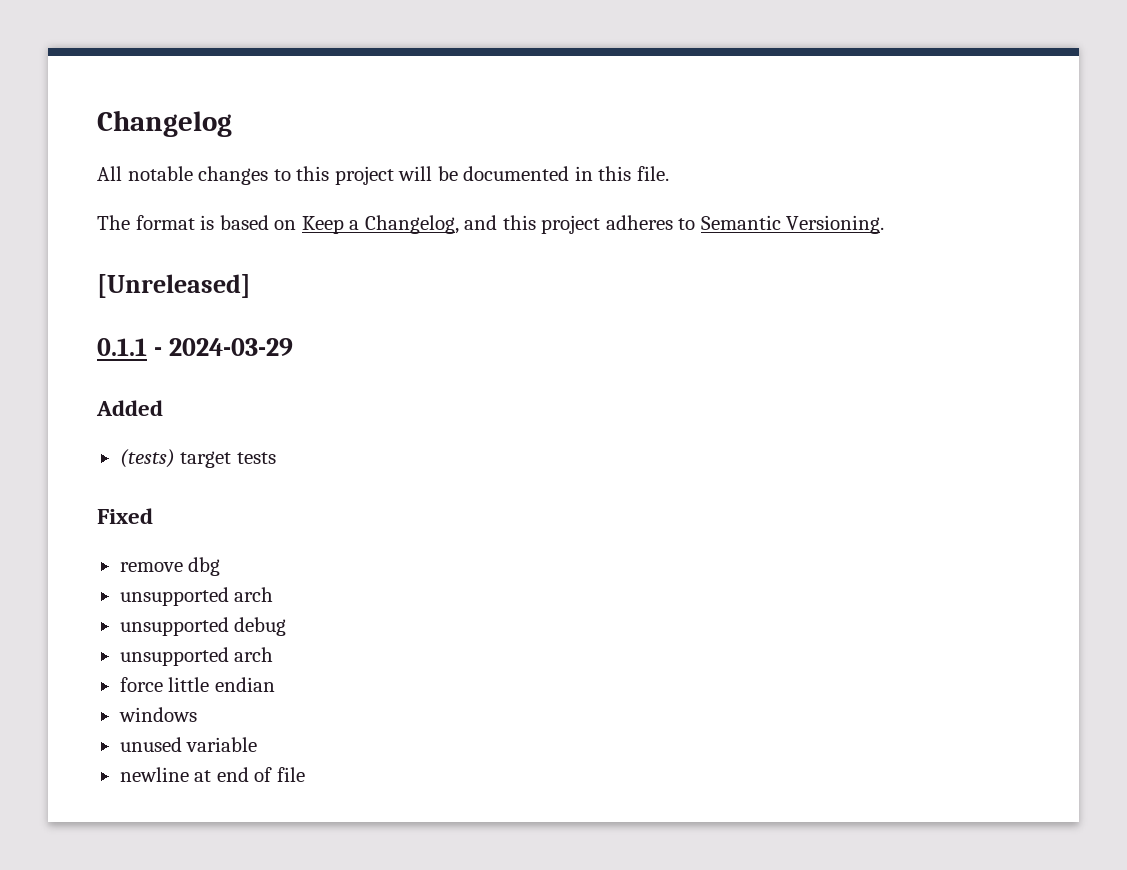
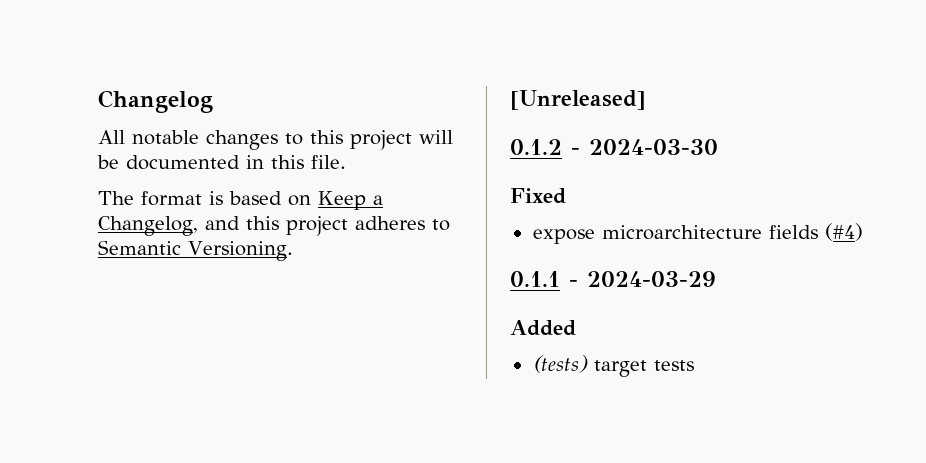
(251, 286) none -> [510,139,718,155] [510,188,566,204] [532,223,863,244] // 0.1.2 - 2024-03-30 // Fixed // expose microarchitecture fields (#4)
[97,508,153,524] [119,557,221,576] [119,587,274,606] [119,617,287,636] [119,647,274,666] [119,677,275,692] [118,707,197,722] [119,737,258,752] [119,767,305,782] // Fixed // remove dbg // unsupported arch // unsupported debug // unsupported arch // force little endian // windows // unused variable // newline at end of file -> (694, 365) none

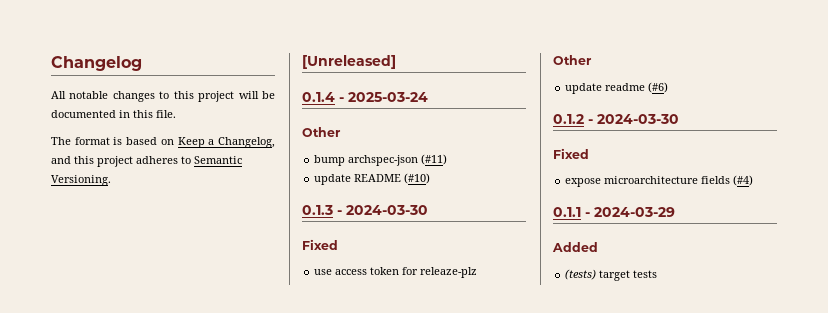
(646, 100) none -> [302,92,428,102] [302,127,341,137] [314,154,448,166] [314,173,431,185] [302,205,428,215] [302,239,338,250] [314,267,478,278] [553,55,592,65] [565,82,669,94] // 0.1.4 - 2025-03-24 // Other // bump archspec-json (#11) // update README (#10) // 0.1.3 - 2024-03-30 // Fixed // use access token for releaze-plz // Other // update readme (#6)

